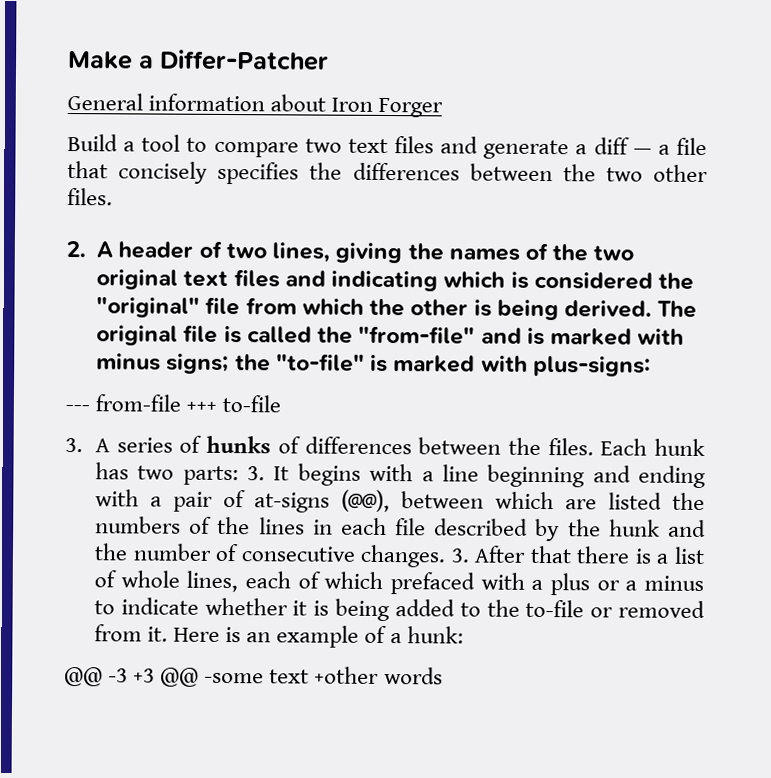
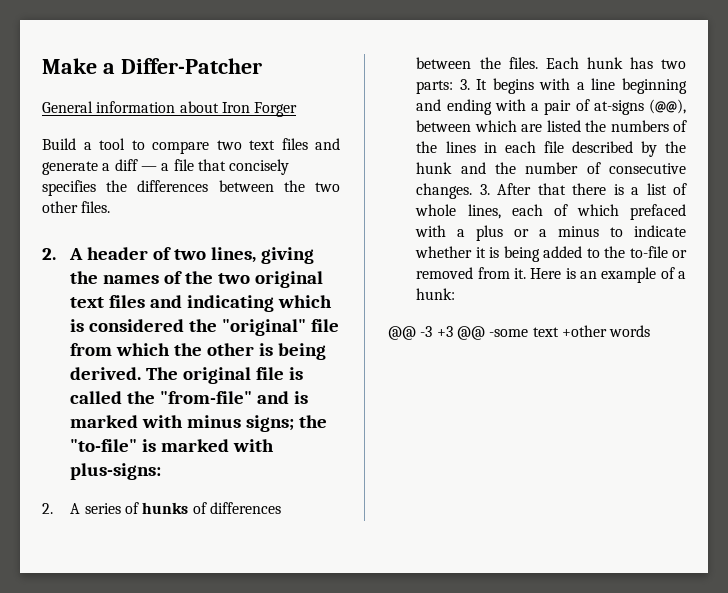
[65,394,282,413] [65,437,83,453] --- from-file +++ to-file // 3. -> [42,503,53,514] 2.

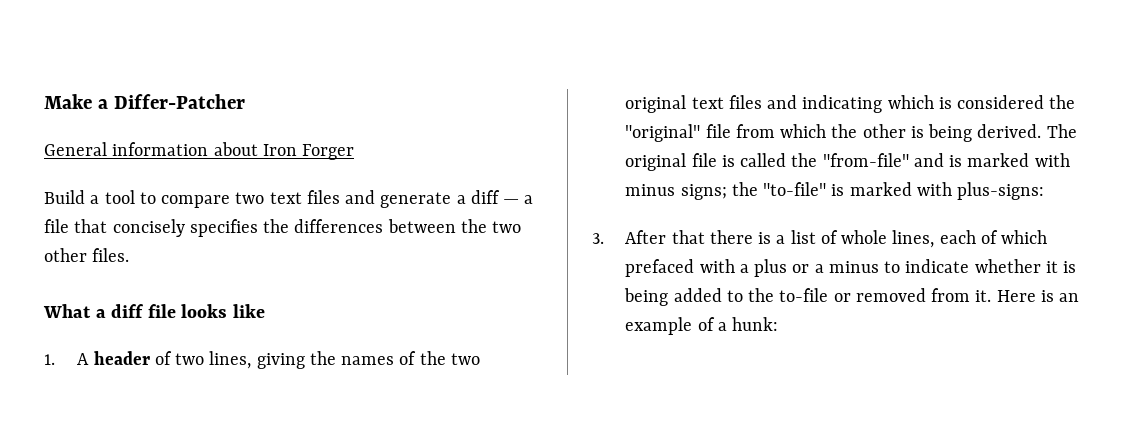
[42,248,56,260] 2. -> [43,304,265,318] [44,354,55,365] What a diff file looks like // 1.
[42,502,282,514] [416,57,686,69] [416,78,687,94] [416,99,686,115] [416,120,687,132] [416,141,686,157] [416,162,686,174] [416,183,473,199] 2. A series of hunks of differences between the files. Each hunk has two parts: 3. It begins with a line beginning and ending with a pair of at-signs (@@), between which are listed the numbers of the lines in each file described by the hunk and the number of consecutive changes. -> (1045, 191) none
[388,325,651,340] // @@ -3 +3 @@ -some text +other words -> (779, 324) none

